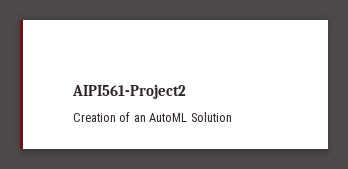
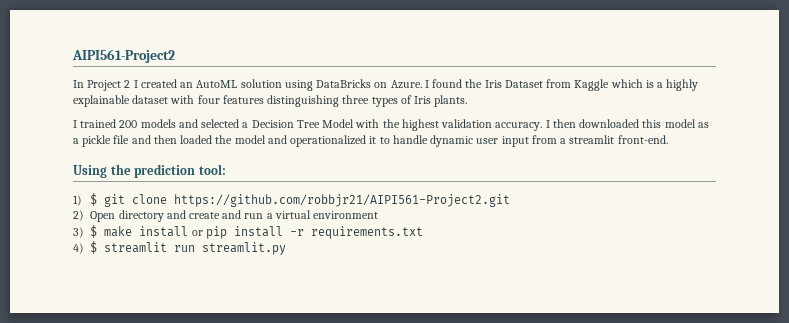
[73,112,232,122] Creation of an AutoML Solution -> [73,79,699,91] [73,95,468,107] [73,119,709,131] [73,135,668,147] [73,164,226,178] [73,193,511,207] [73,210,379,222] [73,225,423,239] [73,241,287,255] In Project 2 I created an AutoML solution using DataBricks on Azure. I found the Iris Dataset from Kaggle which is a highly explainable dataset with four features distinguishing three types of Iris plants. // I trained 200 models and selected a Decision Tree Model with the highest validation accuracy. I then downloaded this model as a pickle file and then loaded the model and operationalized it to handle dynamic user input from a streamlit front-end. // Using the prediction tool: // 1) $ git clone https://github.com/robbjr21/AIPI561-Project2.git // 2) Open directory and create and run a virtual environment // 3) $ make install or pip install -r requirements.txt // 4) $ streamlit run streamlit.py

